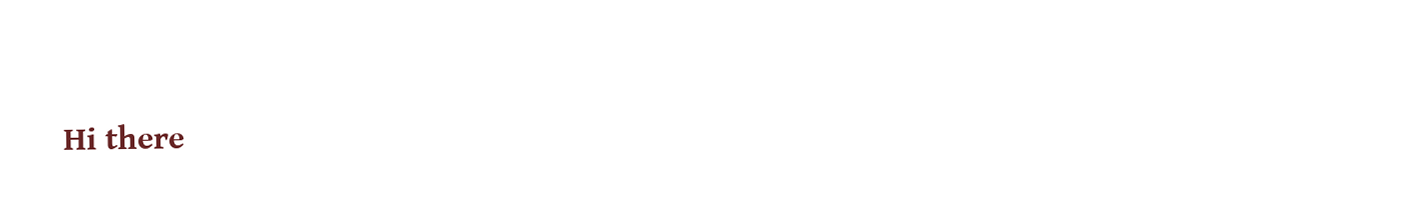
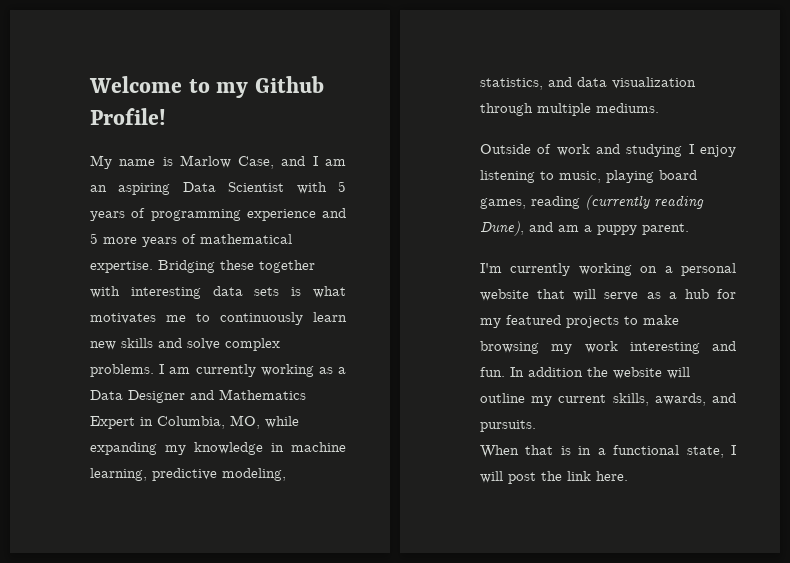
[63,123,185,150] Hi there -> [89,76,324,98] [90,108,166,125] [90,155,346,169] [90,181,346,195] [90,208,346,221] [90,233,292,247] [90,260,315,273] [90,286,346,299] [90,312,347,325] [90,338,280,351] [90,364,346,377] [90,389,306,403] [90,415,299,429] [90,442,346,455] [90,468,286,481] [480,77,696,90] [480,103,659,116] [480,144,736,157] [480,170,697,183] [480,195,704,210] [480,221,689,236] [480,263,736,276] [480,289,736,301] [480,315,679,328] [480,341,736,354] [480,367,690,379] [480,393,736,406] [480,420,536,432] [480,445,736,458] [480,471,628,484] Welcome to my Github Profile! // My name is Marlow Case, and I am an aspiring Data Scientist with 5 years of programming experience and 5 more years of mathematical expertise. Bridging these together with interesting data sets is what motivates me to continuously learn new skills and solve complex problems. I am currently working as a Data Designer and Mathematics Expert in Columbia, MO, while expanding my knowledge in machine learning, predictive modeling, statistics, and data visualization through multiple mediums. // Outside of work and studying I enjoy listening to music, playing board games, reading (currently reading Dune), and am a puppy parent. // I'm currently working on a personal website that will serve as a hub for my featured projects to make browsing my work interesting and fun. In addition the website will outline my current skills, awards, and pursuits. // When that is in a functional state, I will post the link here.

